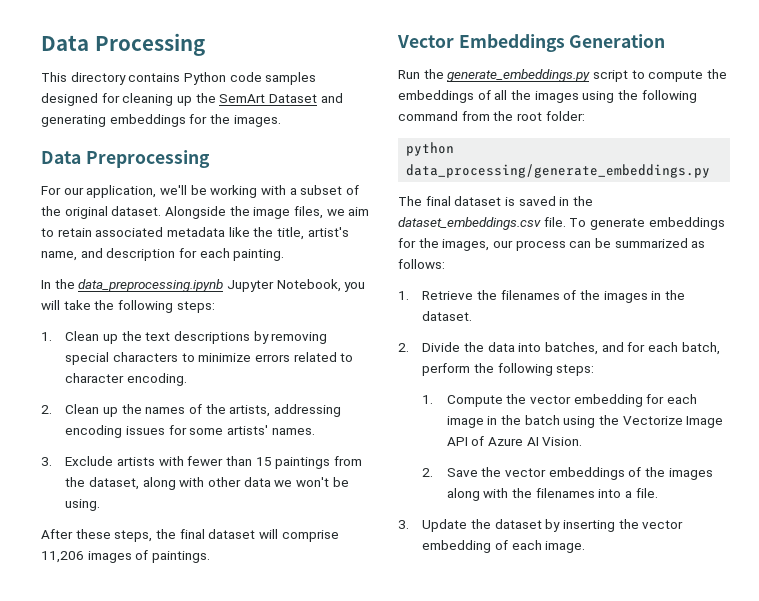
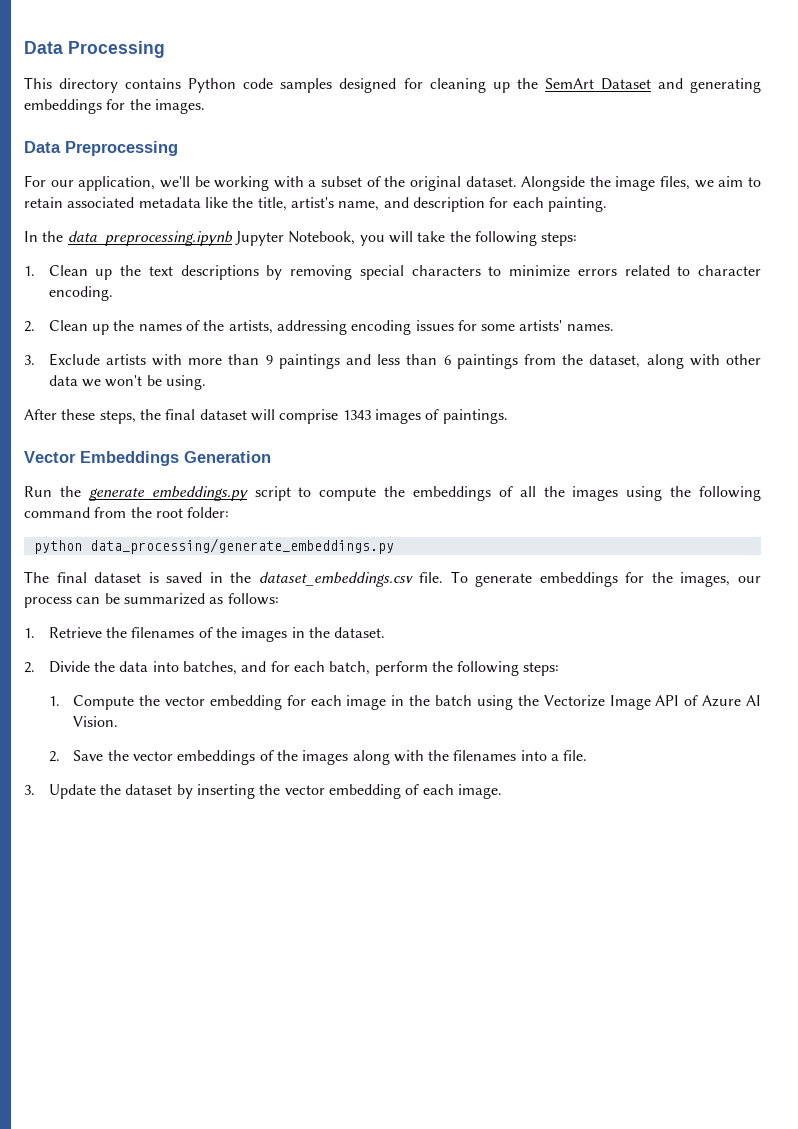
[187,456,272,466] fewer than 15 -> [188,354,451,369] more than 9 paintings and less than 6
[41,551,84,563] 11,206 -> [342,410,371,420] 1343

